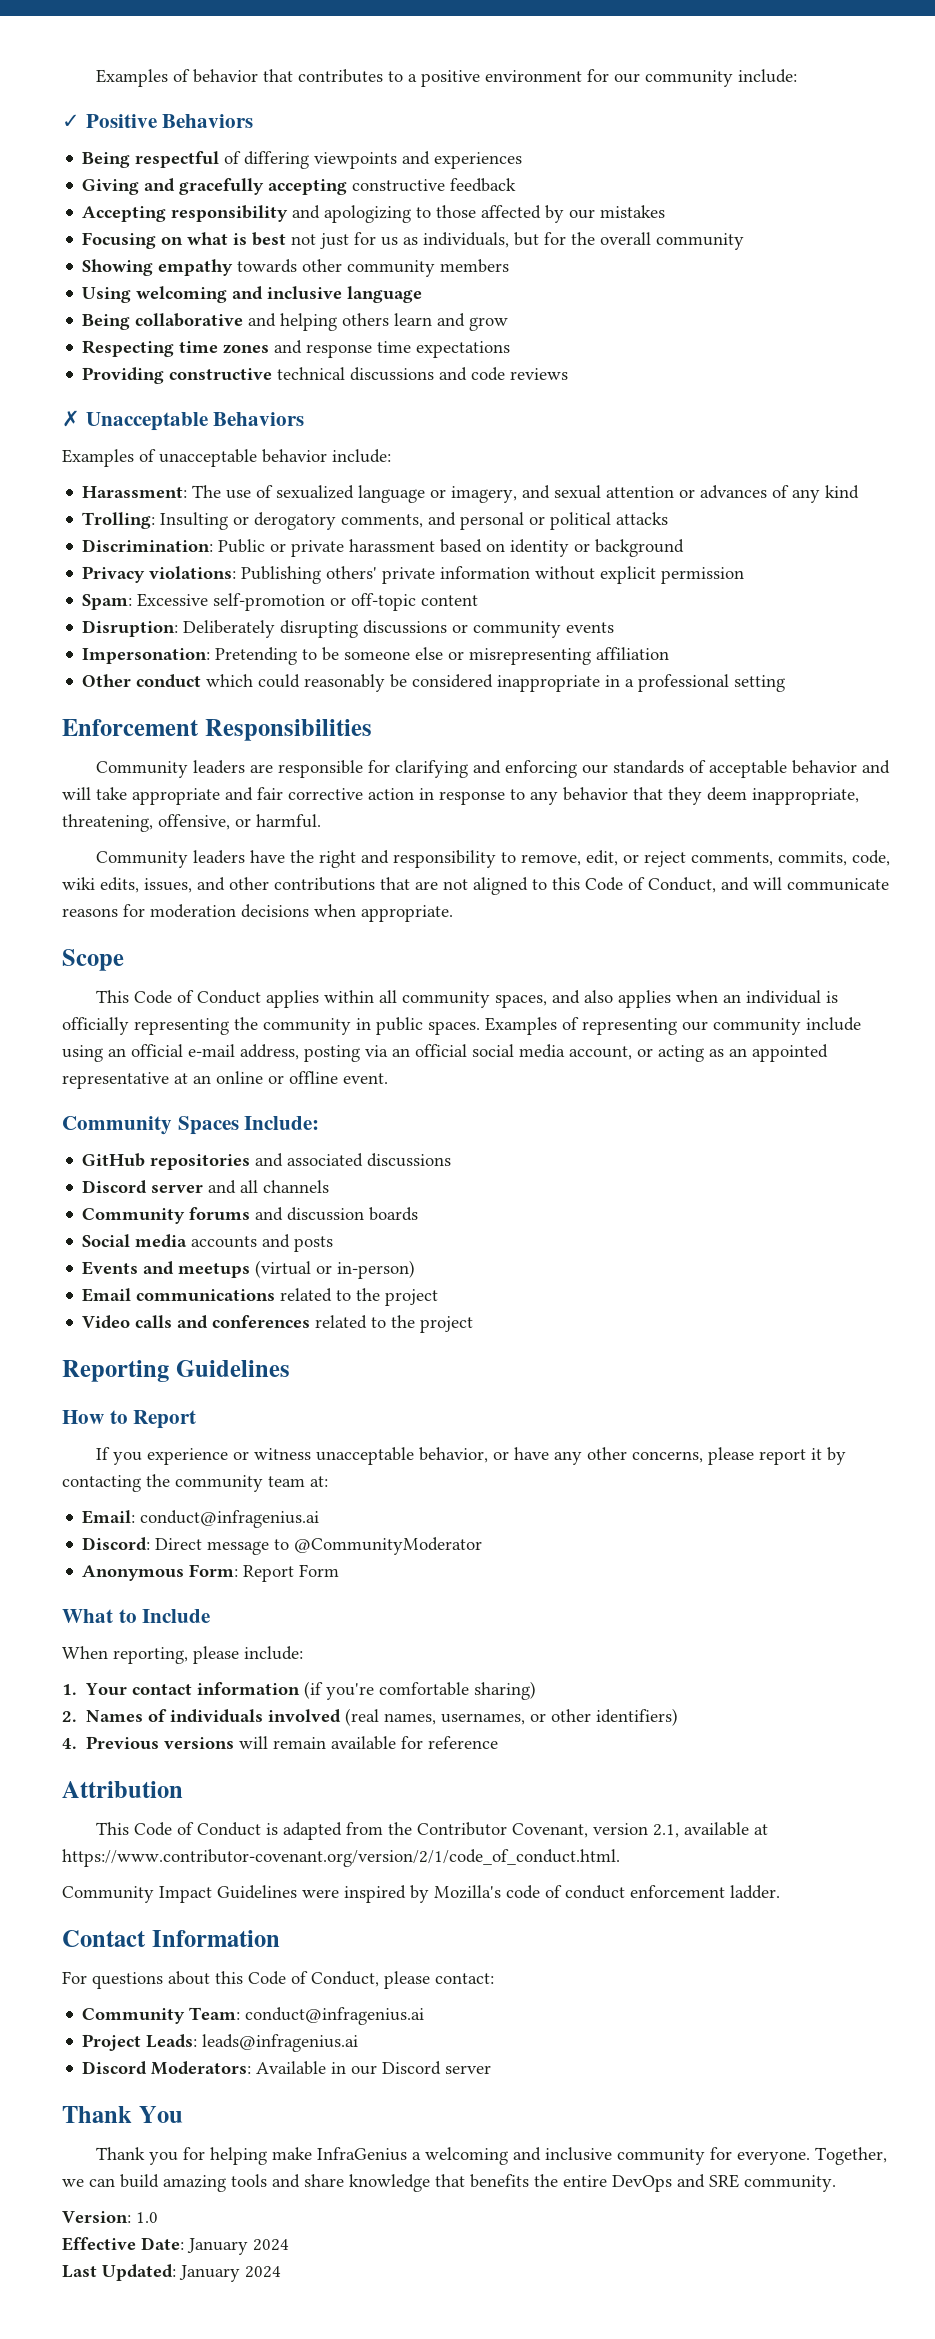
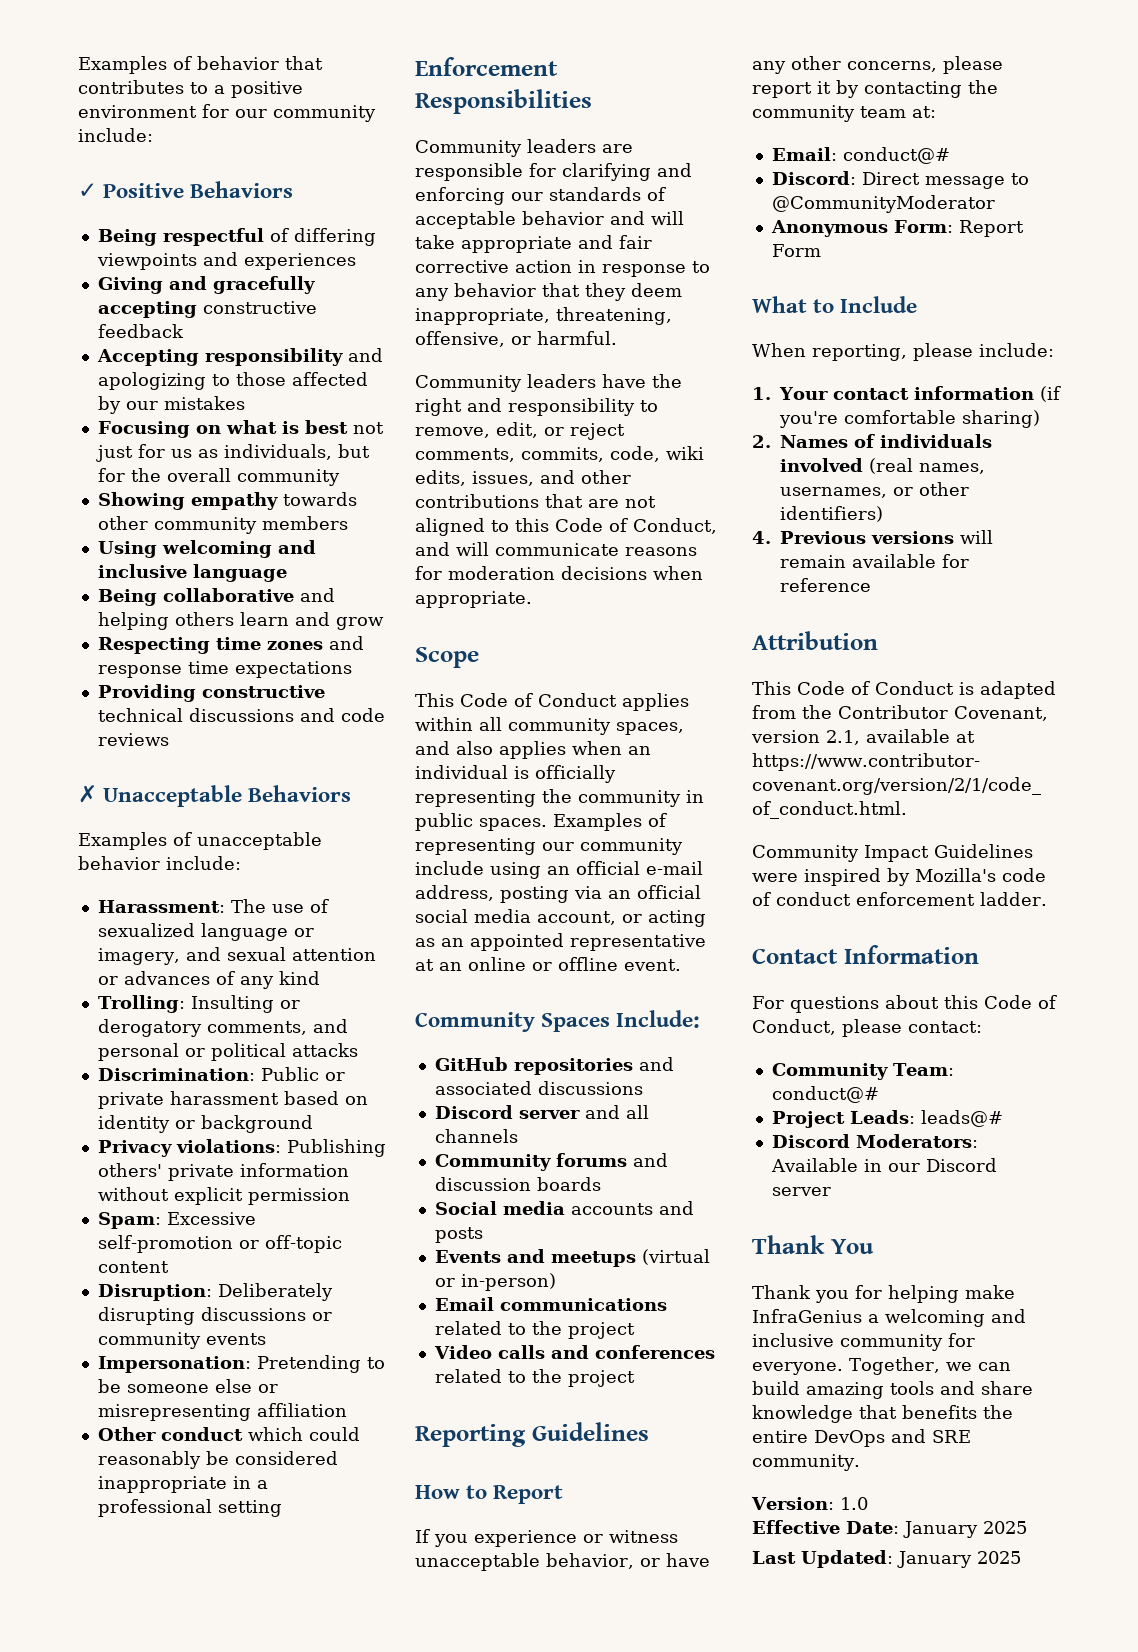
[140,1510,320,1528] conduct@infragenius.ai -> [842,147,950,164] conduct@#
[245,2007,425,2025] conduct@infragenius.ai -> [771,1086,879,1103] conduct@#
[202,2034,359,2052] leads@infragenius.ai -> [920,1110,1003,1127] leads@#
[253,2239,289,2251] 2024 -> [983,1521,1027,1534] 2025
[245,2266,281,2278] 2024 -> [977,1551,1021,1564] 2025

